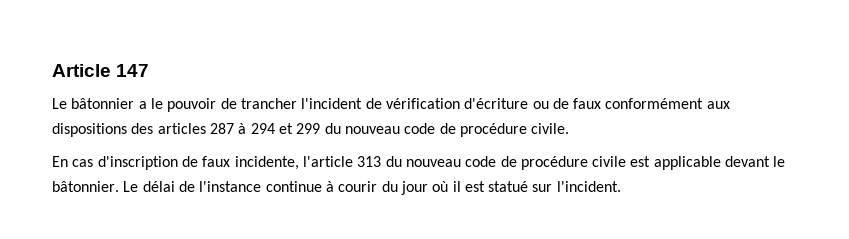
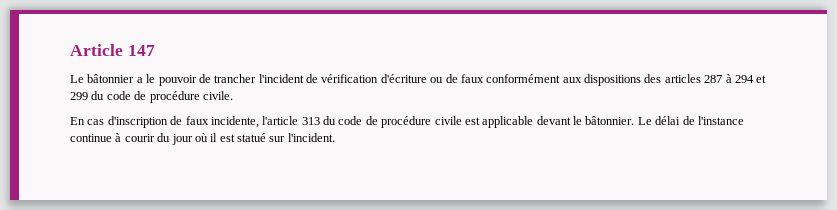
[344,126,400,134] nouveau -> (105, 95) none
[405,159,461,167] nouveau -> (336, 120) none

